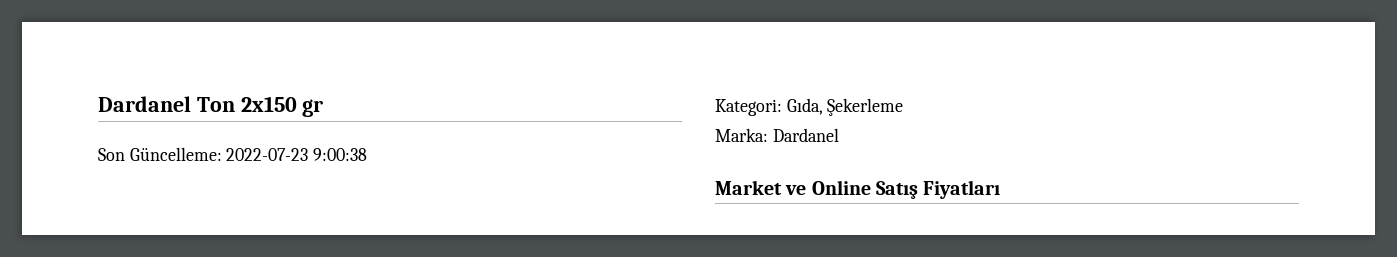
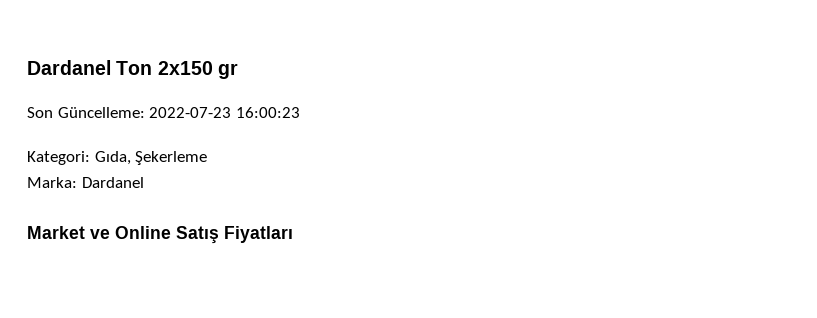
[313,148,368,161] 9:00:38 -> [235,107,300,118] 16:00:23

